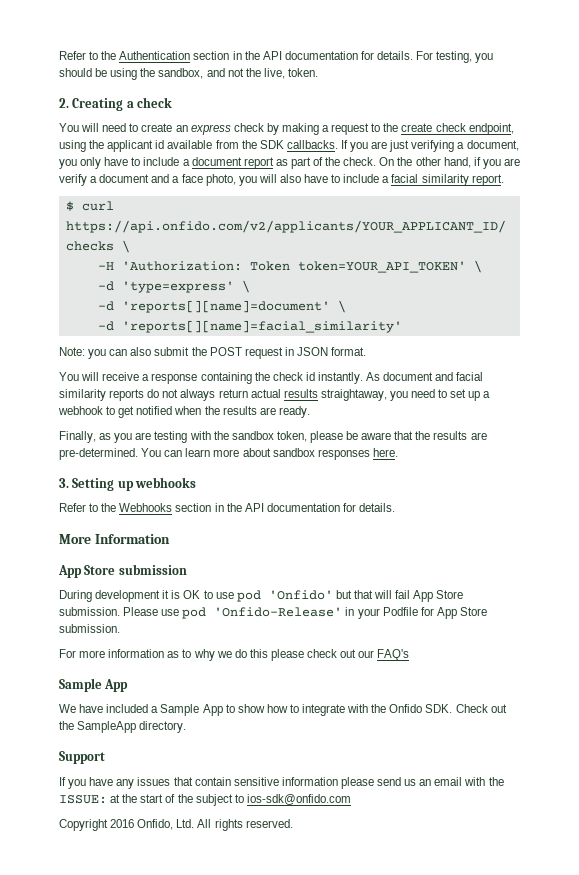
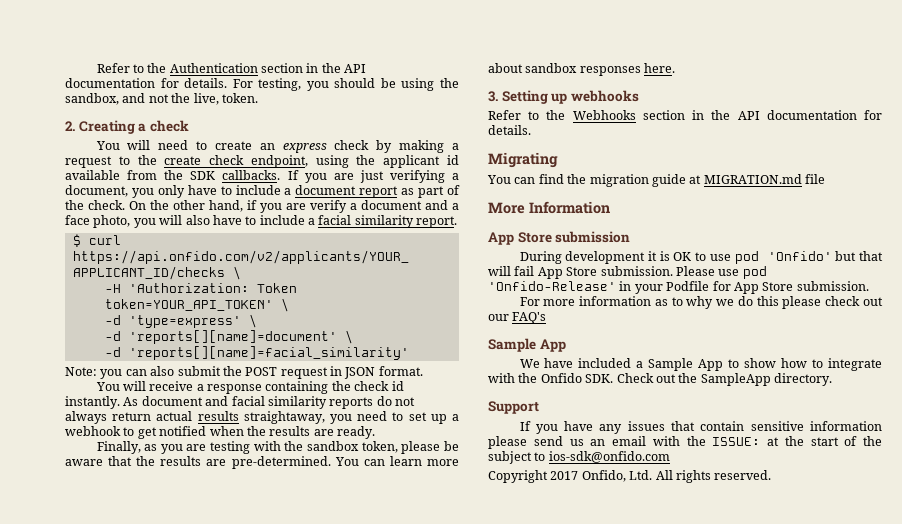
(396, 507) none -> [488,152,558,168] [487,174,825,187] // Migrating // You can find the migration guide at MIGRATION.md file
[110,819,135,828] 2016 -> [550,471,579,480] 2017

